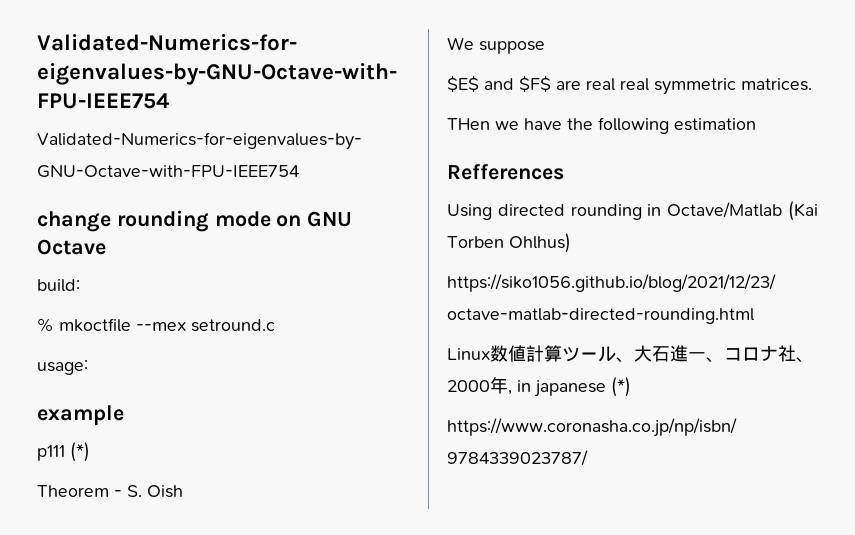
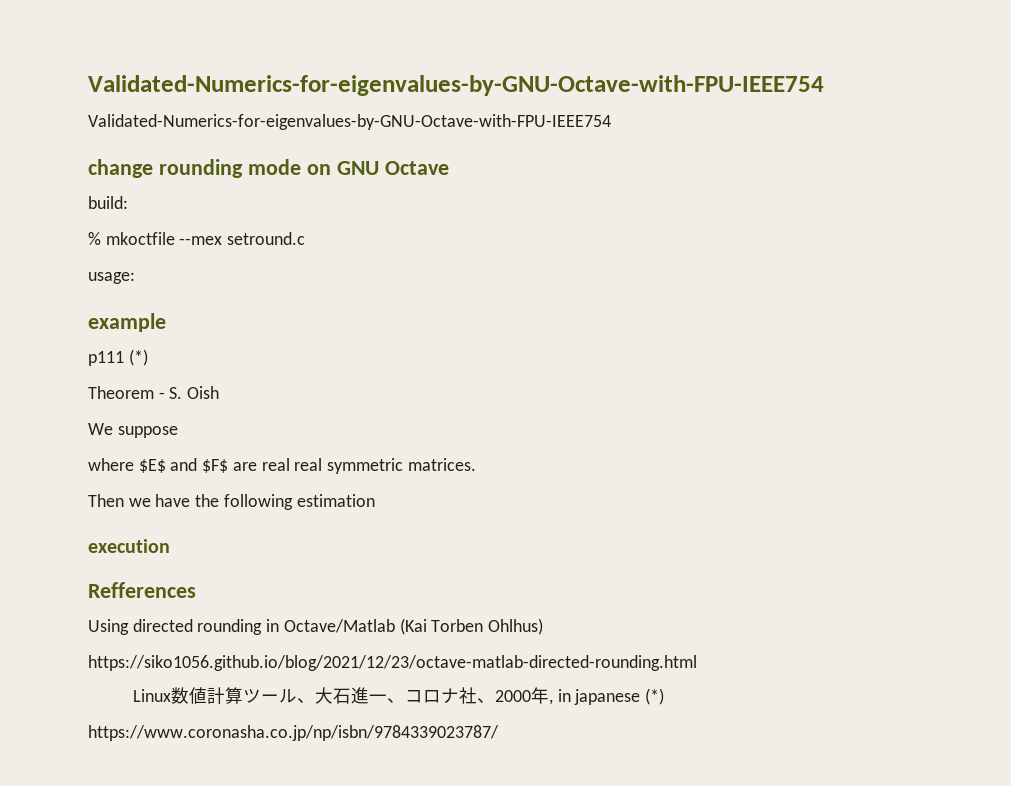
(545, 47) none -> [88,458,134,471] where
[447,118,490,130] THen -> [88,494,124,507] Then
(756, 124) none -> [88,539,170,553] // execution

